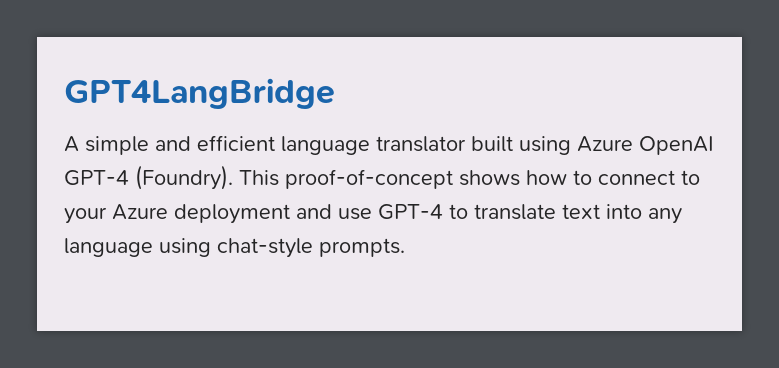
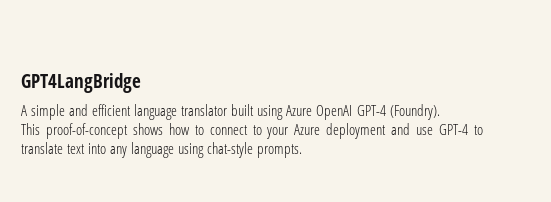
(233, 177) none -> (440, 112) //

